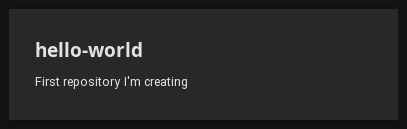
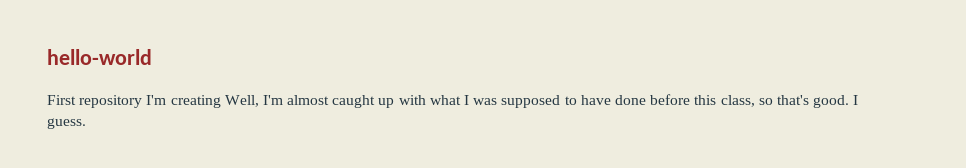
(189, 83) none -> [224,94,859,108] [47,118,86,129] Well, I'm almost caught up with what I was supposed to have done before this class, so that's good. I guess.

